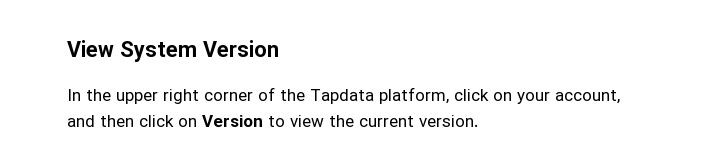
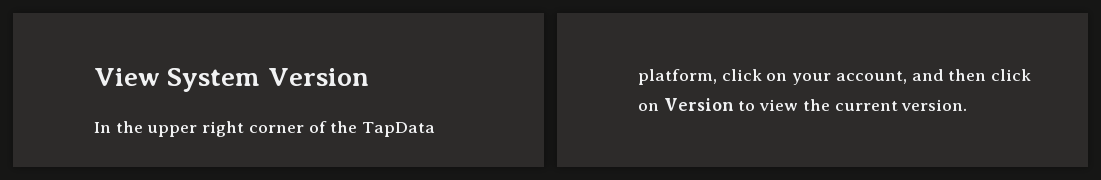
[310,89,374,104] Tapdata -> [362,122,436,137] TapData

